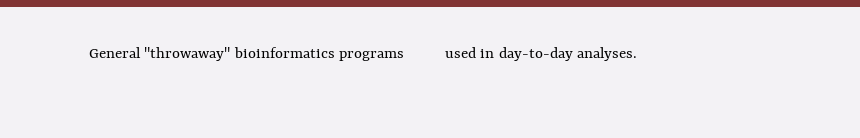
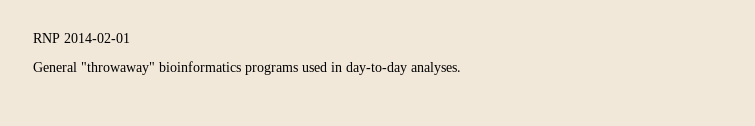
(89, 52) none -> [33,33,130,43] RNP 2014-02-01 //

